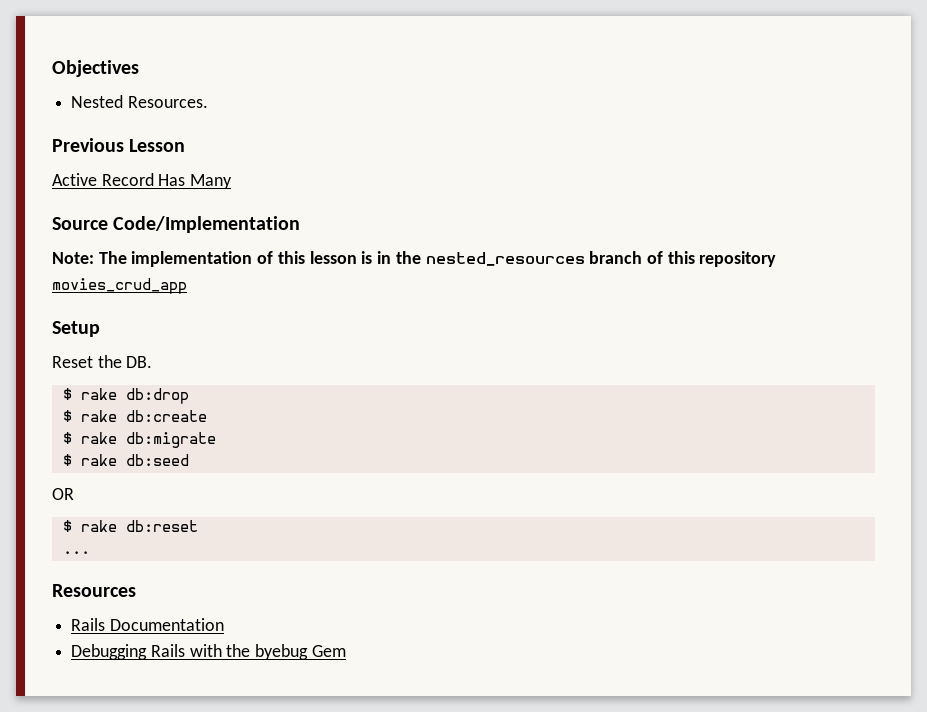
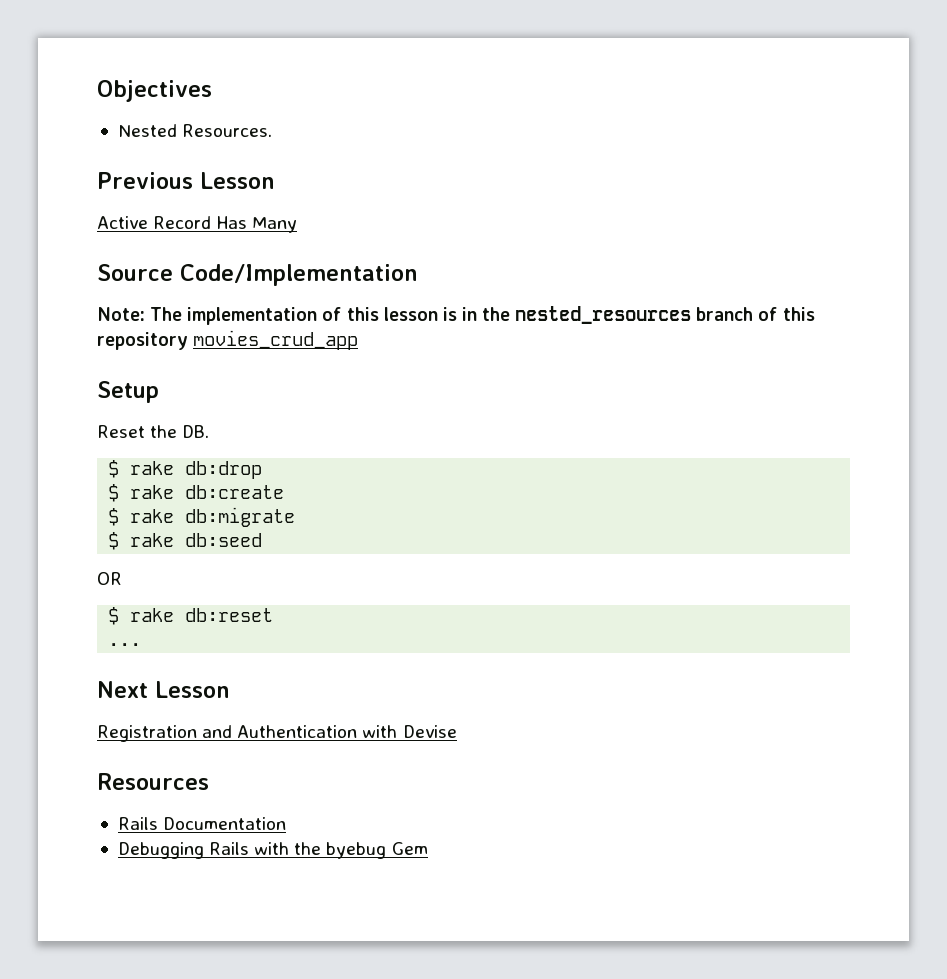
(90, 552) none -> [97,681,230,698] [97,725,457,742] // Next Lesson // Registration and Authentication with Devise

